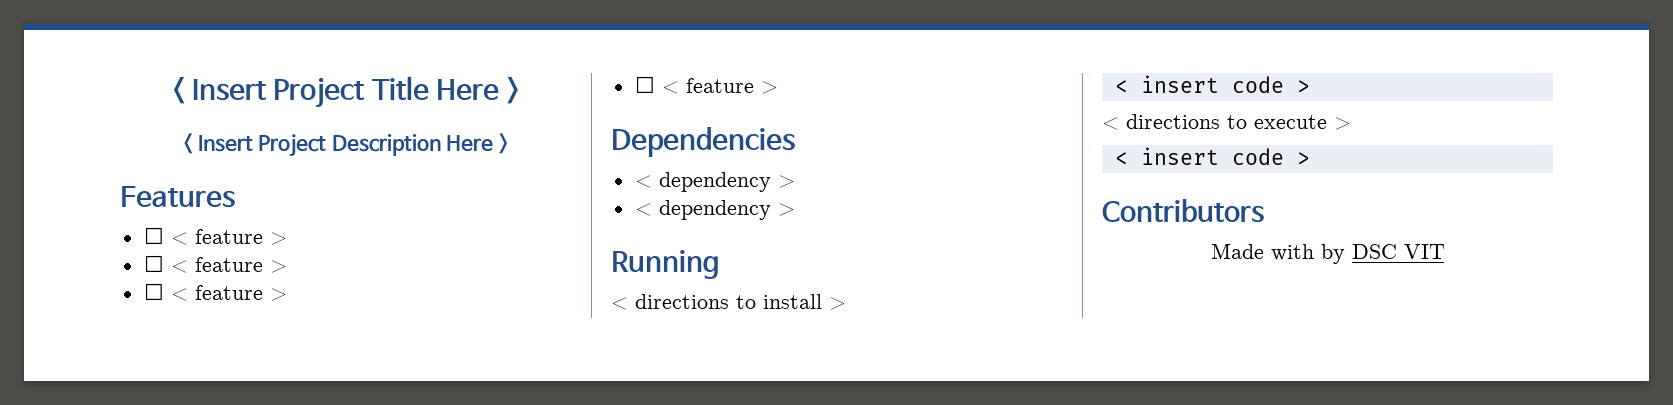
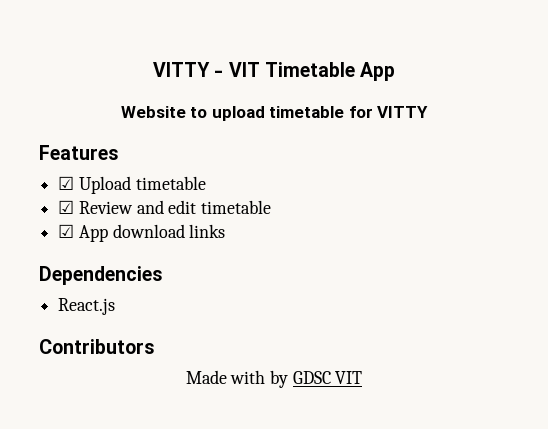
[172,76,519,108] [183,133,508,157] [120,186,235,208] [143,227,287,245] [143,255,287,273] [143,283,287,301] [634,76,778,94] [611,127,795,157] [634,172,795,192] [634,200,795,220] [611,250,719,279] [611,294,846,310] [1114,75,1310,93] [1102,114,1351,130] [1114,147,1310,165] < Insert Project Title Here > // < Insert Project Description Here > // Features // ☐ < feature > // ☐ < feature > // ☐ < feature > // ☐ < feature > // Dependencies // < dependency > // < dependency > // Running // < directions to install > // < insert code > // < directions to execute > // < insert code > -> [152,62,396,81] [120,106,429,121] [39,145,118,160] [58,176,206,194] [58,200,272,214] [58,224,226,242] [39,266,162,285] [58,298,116,315] VITTY - VIT Timetable App // Website to upload timetable for VITTY // Features // ☑ Upload timetable // ☑ Review and edit timetable // ☑ App download links // Dependencies // React.js
[1351,244,1397,259] DSC -> [292,371,331,384] GDSC

